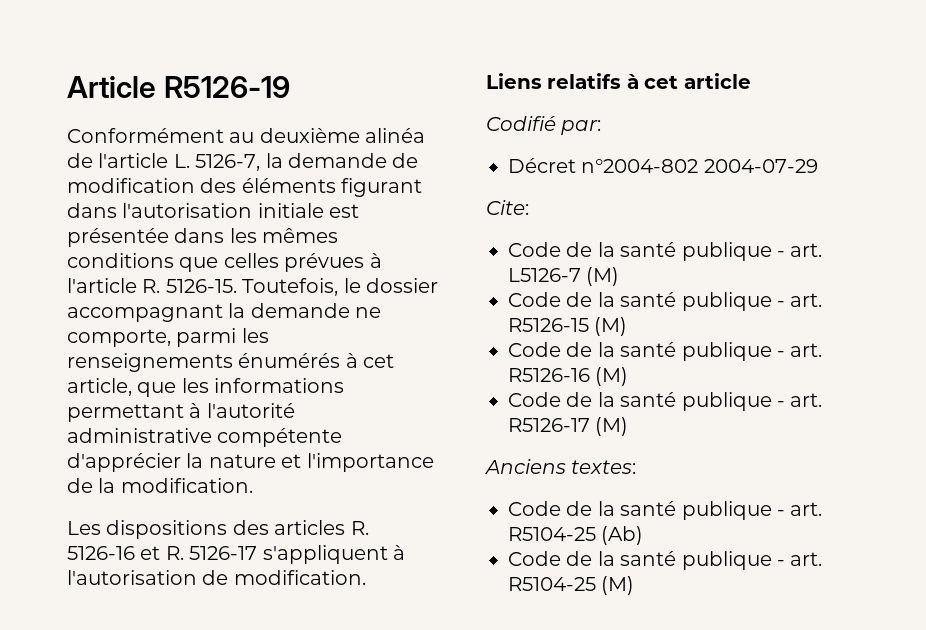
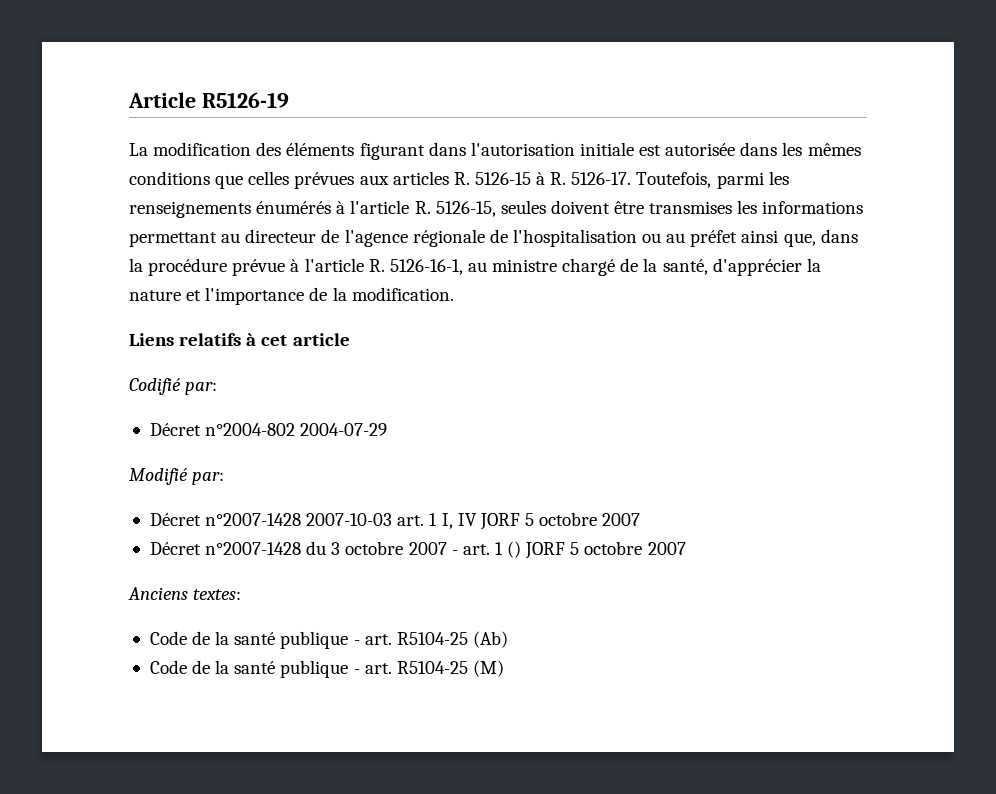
[67,128,426,143] [67,153,419,171] Conformément au deuxième alinéa de l'article L. 5126-7, la demande de -> [129,143,148,156] La
[67,228,169,247] présentée -> [665,143,736,156] autorisée
[369,253,382,268] [67,278,438,296] [67,303,382,322] [67,329,171,347] à l'article R. 5126-15. Toutefois, le dossier accompagnant la demande ne comporte, -> [359,171,712,188] aux articles R. 5126-15 à R. 5126-17. Toutefois,
[363,354,395,368] [67,378,345,397] [67,403,295,422] [67,428,343,447] cet article, que les informations permettant à l'autorité administrative compétente -> [350,200,864,217] [129,229,858,247] [129,258,708,276] l'article R. 5126-15, seules doivent être transmises les informations permettant au directeur de l'agence régionale de l'hospitalisation ou au préfet ainsi que, dans la procédure prévue à l'article R. 5126-16-1, au ministre chargé de la santé,
[67,520,369,539] [67,545,405,564] [67,570,366,585] // Les dispositions des articles R. 5126-16 et R. 5126-17 s'appliquent à l'autorisation de modification. -> (454, 294) none
[486,200,529,215] [508,242,823,261] [508,267,620,286] [508,292,823,311] [508,317,628,336] [508,342,823,361] [508,367,629,386] [508,392,823,411] [508,417,629,436] Cite: // Code de la santé publique - art. L5126-7 (M) // Code de la santé publique - art. R5126-15 (M) // Code de la santé publique - art. R5126-16 (M) // Code de la santé publique - art. R5126-17 (M) -> [129,468,225,485] [149,512,641,530] [149,541,686,559] Modifié par: // Décret n°2007-1428 2007-10-03 art. 1 I, IV JORF 5 octobre 2007 // Décret n°2007-1428 du 3 octobre 2007 - art. 1 () JORF 5 octobre 2007

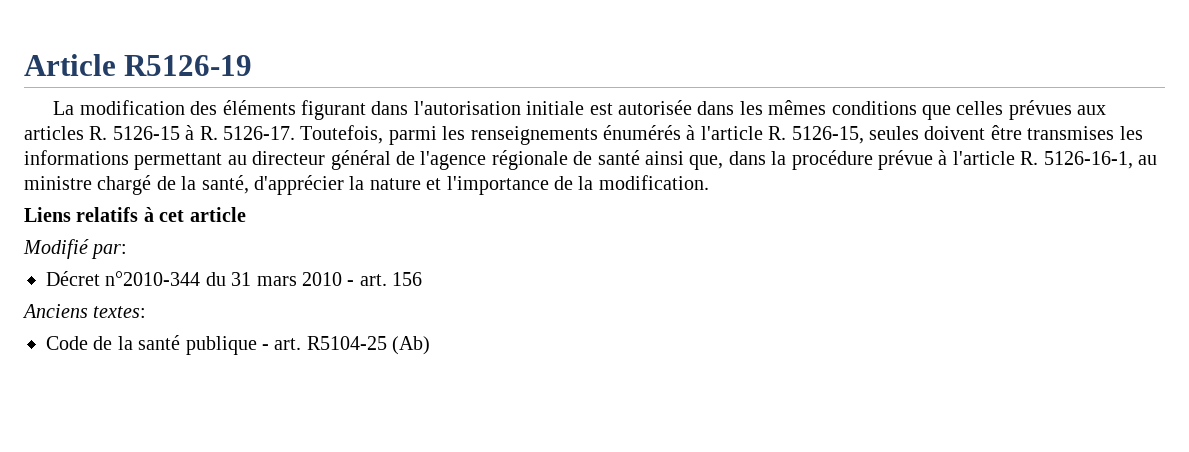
(317, 236) none -> [330,150,391,170] général
[512,229,738,247] l'hospitalisation ou au préfet -> [597,150,640,165] santé
[129,378,218,395] [149,423,388,436] [129,468,225,485] [149,512,641,530] [149,541,686,559] Codifié par: // Décret n°2004-802 2004-07-29 // Modifié par: // Décret n°2007-1428 2007-10-03 art. 1 I, IV JORF 5 octobre 2007 // Décret n°2007-1428 du 3 octobre 2007 - art. 1 () JORF 5 octobre 2007 -> [23,239,128,259] [46,271,423,286] Modifié par: // Décret n°2010-344 du 31 mars 2010 - art. 156
[149,660,504,678] // Code de la santé publique - art. R5104-25 (M) -> (431, 345) none

